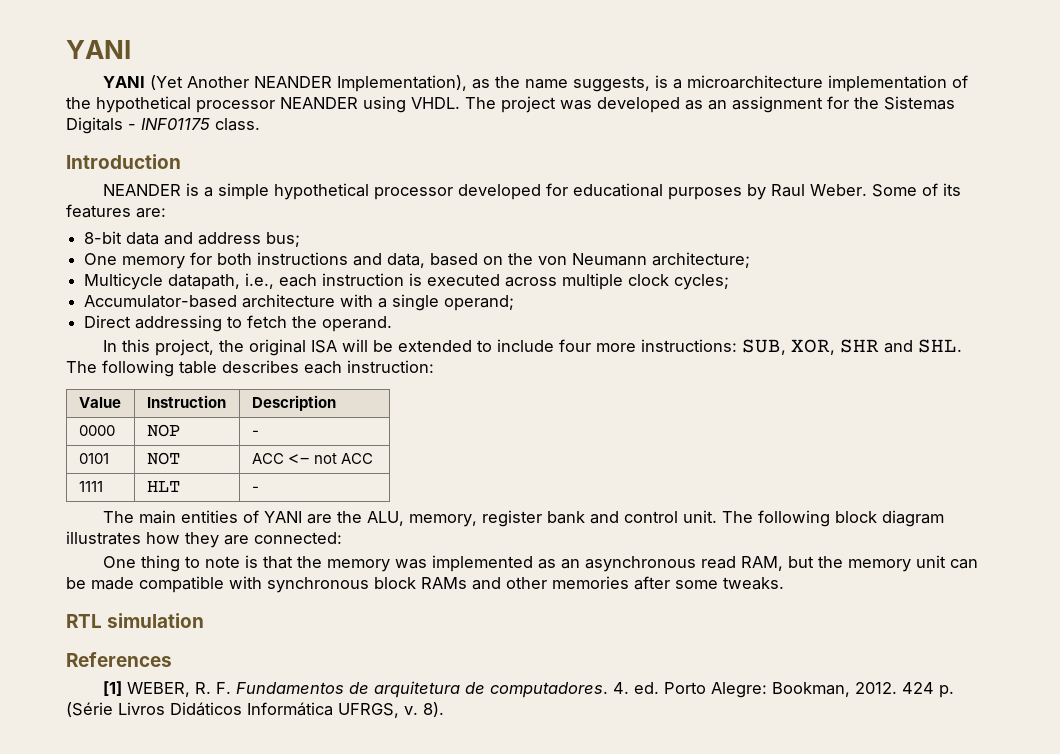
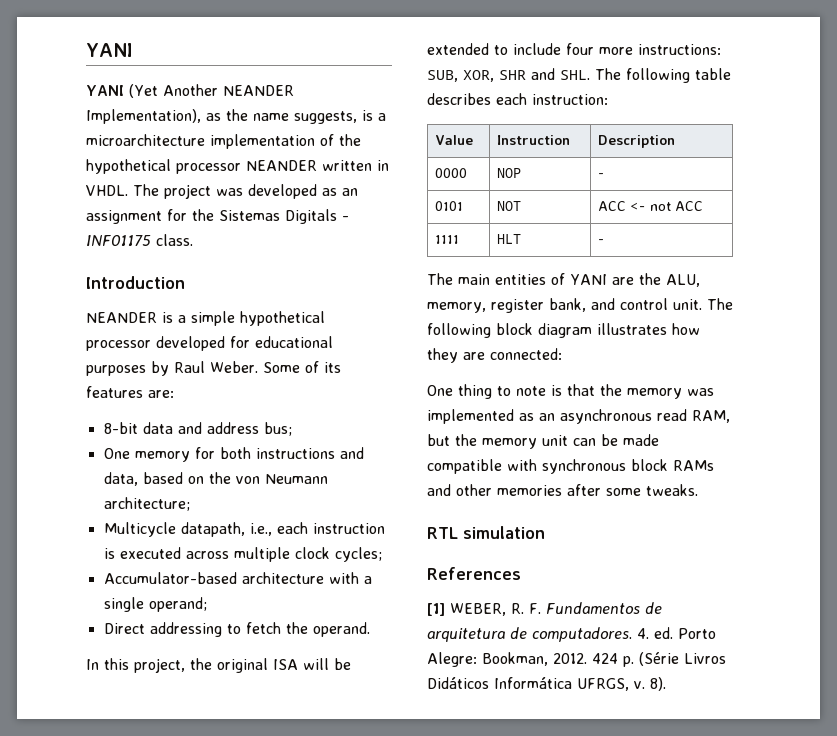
[363,96,406,113] using -> [322,160,389,171] written in
[547,511,586,524] bank -> [549,298,586,312] bank,

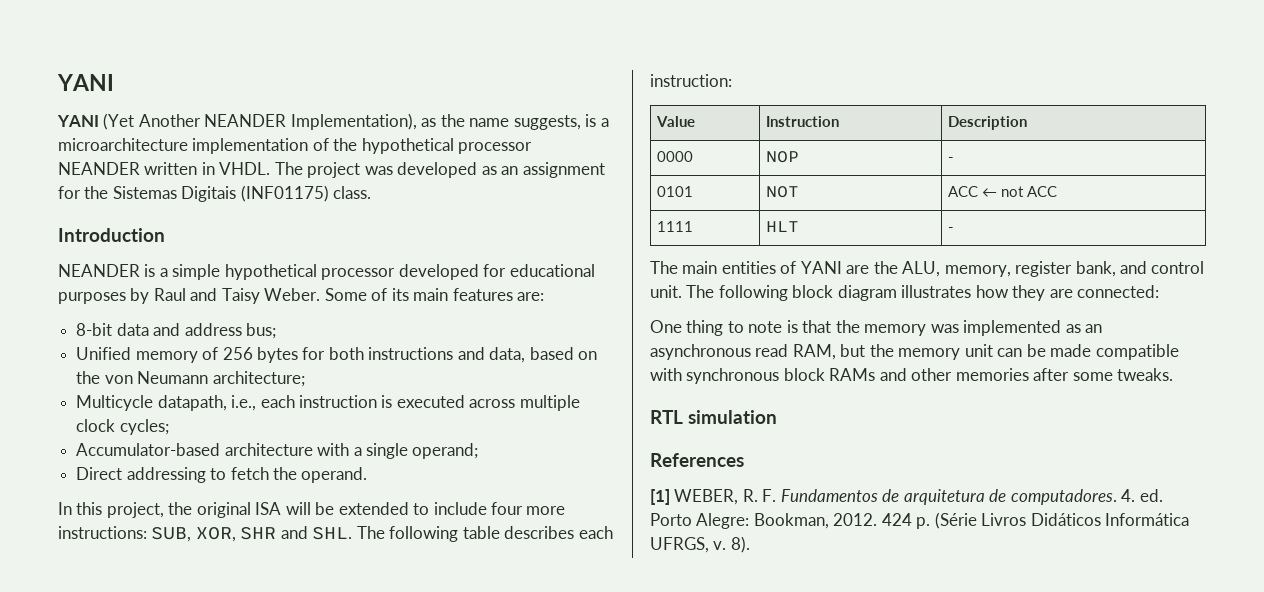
[285,209,349,224] [86,235,151,246] Digitals - INF01175 -> [181,185,329,202] Digitais (INF01175)
(205, 367) none -> [190,288,260,304] and Taisy
(341, 367) none -> [413,288,449,301] main
[103,448,190,462] One memory -> [76,347,298,363] Unified memory of 256 bytes
[630,202,647,211] <- -> [982,188,998,197] ←

